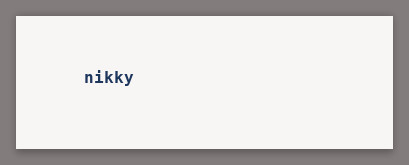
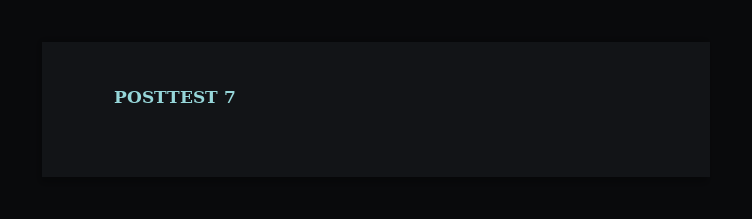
[84,70,134,86] nikky -> [114,91,236,103] POSTTEST 7

